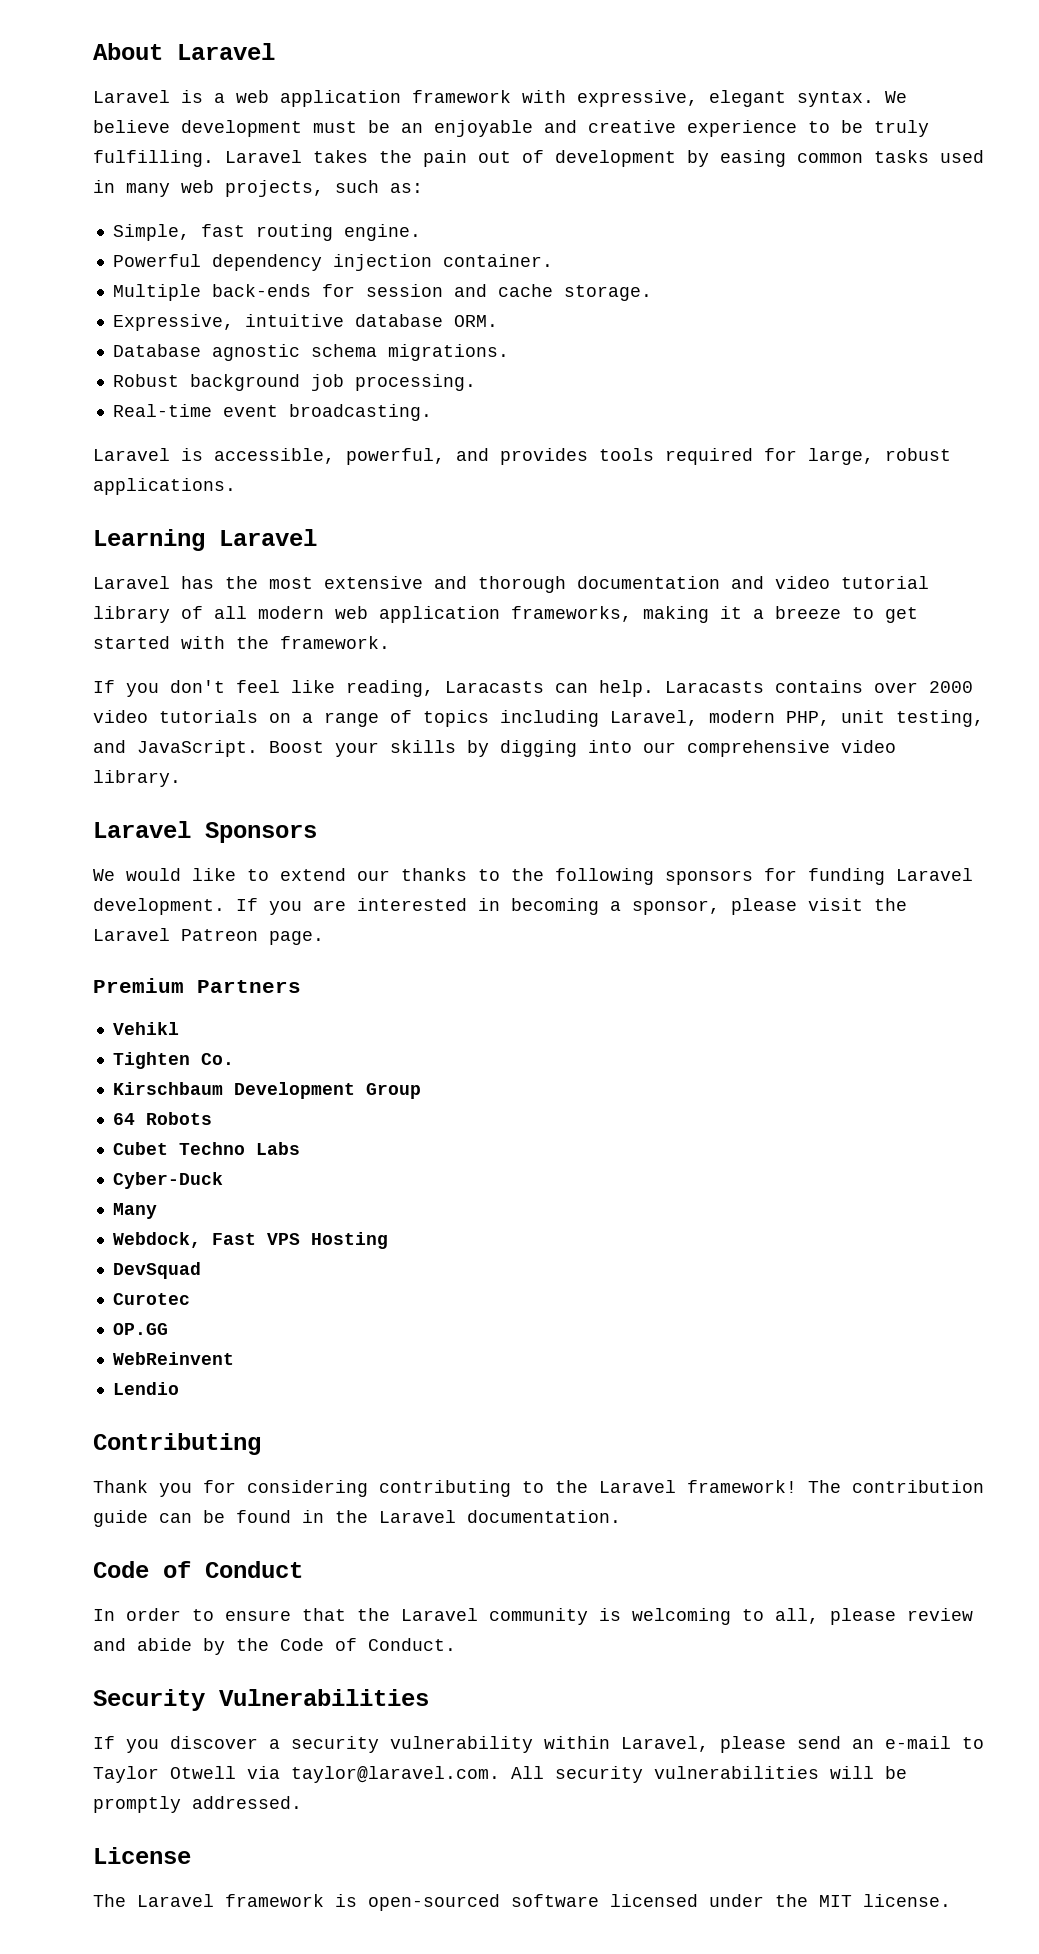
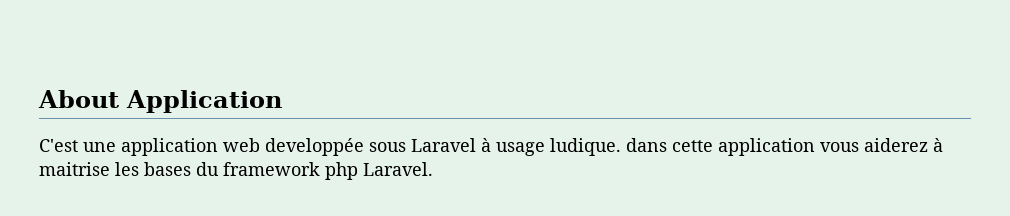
[177,43,275,60] [93,90,907,107] [93,120,929,137] [93,150,984,167] [93,180,423,197] [112,224,421,241] [112,254,553,271] [112,284,652,301] [112,314,498,331] [112,344,509,361] [112,374,476,391] [112,404,432,421] [93,448,951,465] [93,478,236,495] [93,529,317,551] [93,576,929,593] [93,606,918,623] [93,636,390,649] [93,680,973,697] [93,710,984,727] [93,740,896,757] [93,770,181,787] [93,821,317,843] [93,868,973,885] [93,898,907,915] [93,928,324,945] [93,978,301,993] [112,1022,179,1035] [112,1052,234,1069] [112,1082,421,1099] [112,1112,212,1125] [112,1142,300,1155] [112,1172,223,1189] [112,1203,157,1219] [112,1232,388,1249] [112,1262,201,1279] [112,1293,190,1305] [112,1323,168,1335] [112,1352,234,1365] [112,1382,179,1395] [93,1433,261,1455] [93,1480,984,1497] [93,1510,621,1527] [93,1561,303,1578] [93,1608,973,1625] [93,1638,456,1655] [93,1689,429,1711] [93,1736,984,1753] [93,1766,907,1783] [93,1796,302,1813] [93,1847,191,1864] [93,1894,951,1911] Laravel // Laravel is a web application framework with expressive, elegant syntax. We believe development must be an enjoyable and creative experience to be truly fulfilling. Laravel takes the pain out of development by easing common tasks used in many web projects, such as: // Simple, fast routing engine. // Powerful dependency injection container. // Multiple back-ends for session and cache storage. // Expressive, intuitive database ORM. // Database agnostic schema migrations. // Robust background job processing. // Real-time event broadcasting. // Laravel is accessible, powerful, and provides tools required for large, robust applications. // Learning Laravel // Laravel has the most extensive and thorough documentation and video tutorial library of all modern web application frameworks, making it a breeze to get started with the framework. // If you don't feel like reading, Laracasts can help. Laracasts contains over 2000 video tutorials on a range of topics including Laravel, modern PHP, unit testing, and JavaScript. Boost your skills by digging into our comprehensive video library. // Laravel Sponsors // We would like to extend our thanks to the following sponsors for funding Laravel development. If you are interested in becoming a sponsor, please visit the Laravel Patreon page. // Premium Partners // Vehikl // Tighten Co. // Kirschbaum Development Group // 64 Robots // Cubet Techno Labs // Cyber-Duck // Many // Webdock, Fast VPS Hosting // DevSquad // Curotec // OP.GG // WebReinvent // Lendio // Contributing // Thank you for considering contributing to the Laravel framework! The contribution guide can be found in the Laravel documentation. // Code of Conduct // In order to ensure that the Laravel community is welcoming to all, please review and abide by the Code of Conduct. // Security Vulnerabilities // If you discover a security vulnerability within Laravel, please send an e-mail to Taylor Otwell via taylor@laravel.com. All security vulnerabilities will be promptly addressed. // License // The Laravel framework is open-sourced software licensed under the MIT license. -> [126,90,282,113] [39,138,943,156] [39,162,433,180] Application // C'est une application web developpée sous Laravel à usage ludique. dans cette application vous aiderez à maitrise les bases du framework php Laravel.

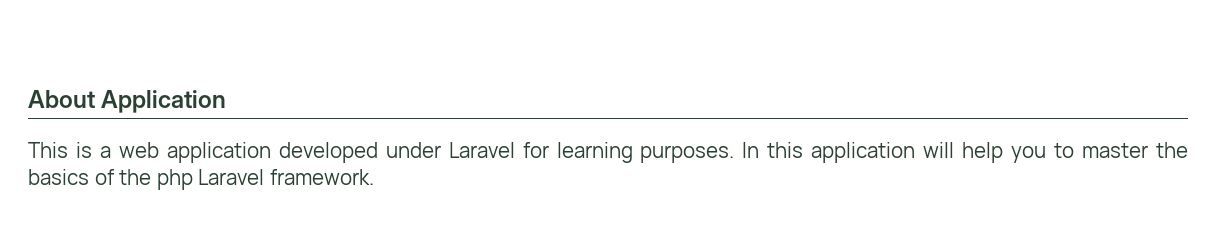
[39,138,943,156] [39,162,433,180] C'est une application web developpée sous Laravel à usage ludique. dans cette application vous aiderez à maitrise les bases du framework php Laravel. -> [28,142,1188,163] [28,169,374,190] This is a web application developed under Laravel for learning purposes. In this application will help you to master the basics of the php Laravel framework.

